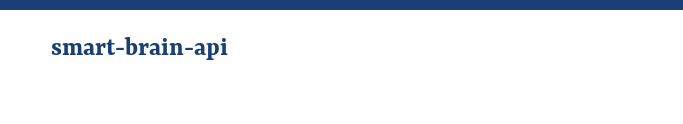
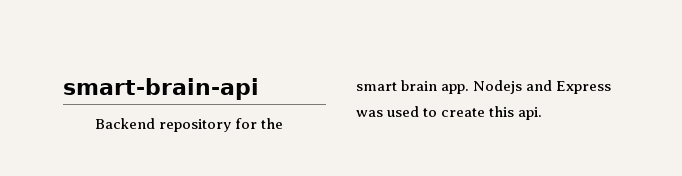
(228, 48) none -> [94,118,283,132] [356,80,612,94] [356,106,543,120] // Backend repository for the smart brain app. Nodejs and Express was used to create this api.

